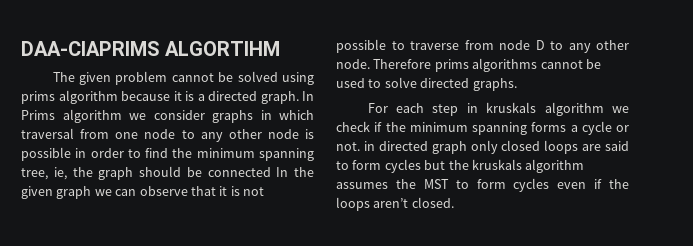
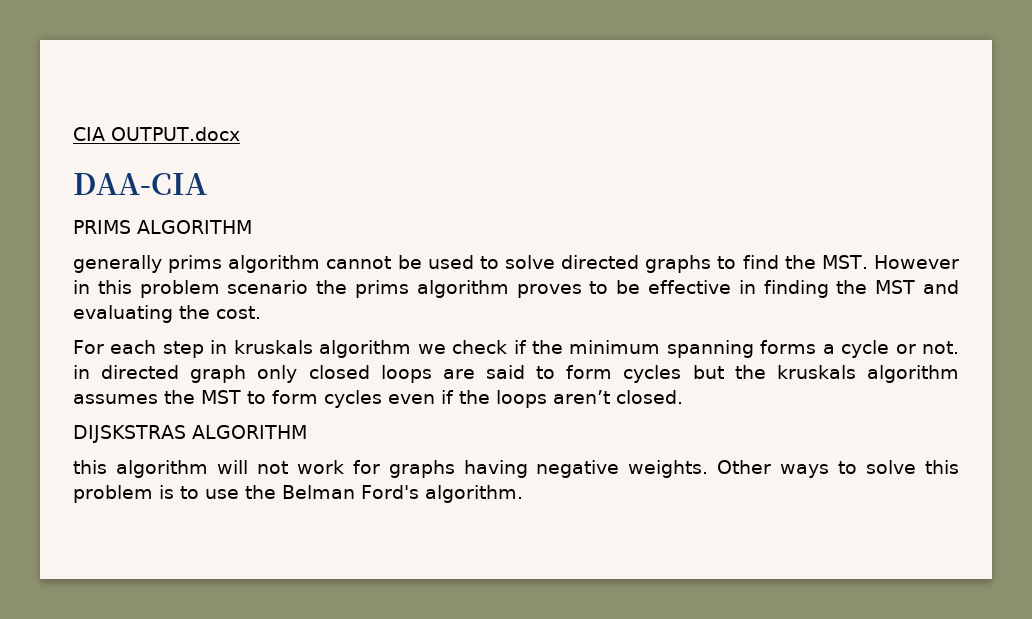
[21,41,281,56] [52,71,314,85] [21,90,314,104] [21,109,314,123] [21,128,314,142] [21,147,314,161] [21,166,314,180] [21,186,264,199] [336,39,629,53] [336,58,538,72] DAA-CIAPRIMS ALGORTIHM // The given problem cannot be solved using prims algorithm because it is a directed graph. In Prims algorithm we consider graphs in which traversal from one node to any other node is possible in order to find the minimum spanning tree, ie, the graph should be connected In the given graph we can observe that it is not possible to traverse from node D to any other node. Therefore prims algorithms -> [73,127,240,141] [73,173,207,195] [73,220,252,234] [73,255,321,273] CIA OUTPUT.docx // DAA-CIA // PRIMS ALGORITHM // generally prims algorithm
[472,78,517,91] graphs. -> [645,255,960,273] [73,280,959,298] [73,305,261,323] graphs to find the MST. However in this problem scenario the prims algorithm proves to be effective in finding the MST and evaluating the cost.
(454, 202) none -> [73,425,307,443] [73,460,960,478] [73,485,523,503] // DIJSKSTRAS ALGORITHM // this algorithm will not work for graphs having negative weights. Other ways to solve this problem is to use the Belman Ford's algorithm.

